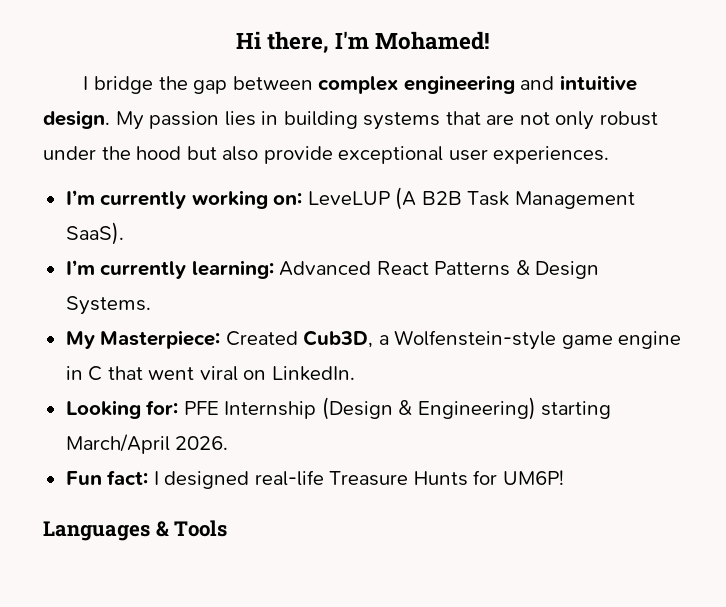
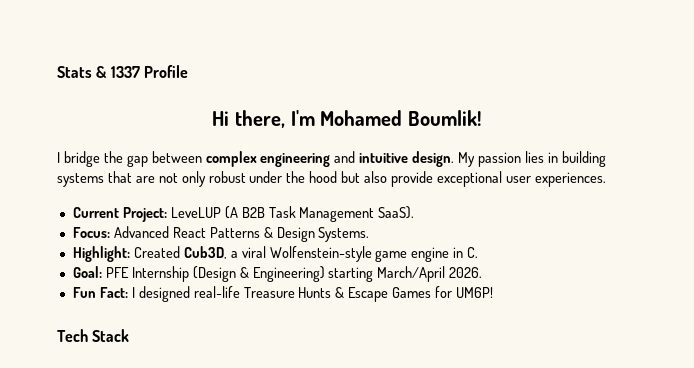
(235, 40) none -> [57,65,188,78] Stats & 1337 Profile //
[375,31,491,50] Mohamed! -> [320,110,482,126] Mohamed Boumlik!
[65,190,303,209] I’m currently working on: -> [72,207,167,222] Current Project:
[65,260,274,279] I’m currently learning: -> [72,227,110,238] Focus:
[65,330,221,349] My Masterpiece: -> [72,246,130,262] Highlight:
(389, 340) none -> [241,246,266,258] viral
[88,366,355,381] [65,400,179,419] C that went viral on LinkedIn. // Looking for: -> [467,247,479,258] [72,266,102,278] C. // Goal:
[107,470,149,485] fact: -> [99,287,128,298] Fact:
(468, 478) none -> [335,287,432,302] & Escape Games
[43,520,228,541] Languages & Tools -> [57,329,130,342] Tech Stack

